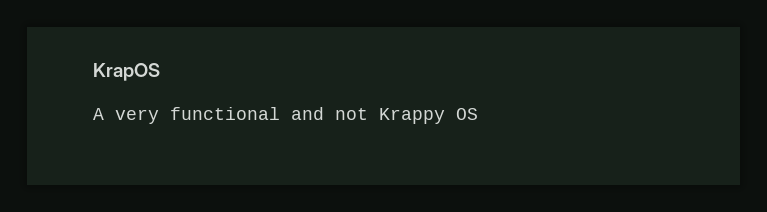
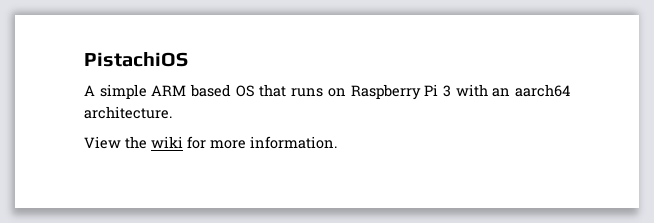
[93,63,160,81] KrapOS -> [84,52,188,67] PistachiOS
[115,107,478,124] very functional and not Krappy OS -> [99,84,570,100] [84,106,172,119] [84,136,337,149] simple ARM based OS that runs on Raspberry Pi 3 with an aarch64 architecture. // View the wiki for more information.

